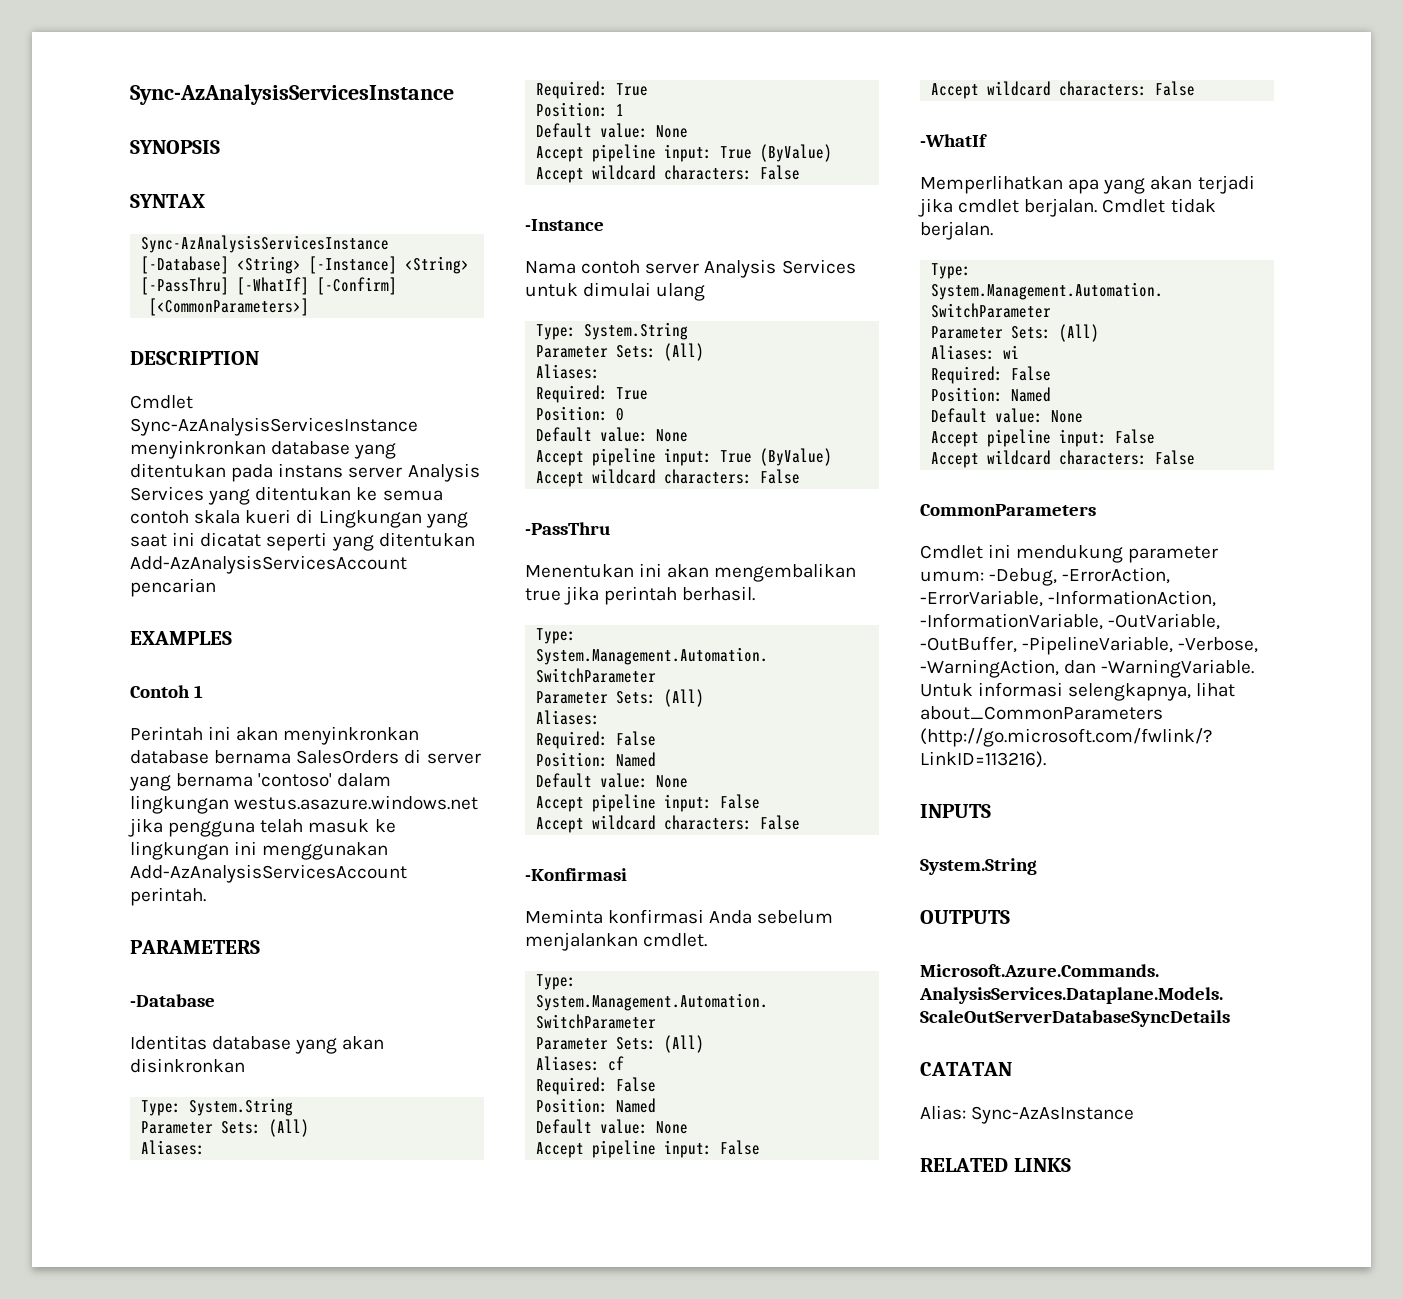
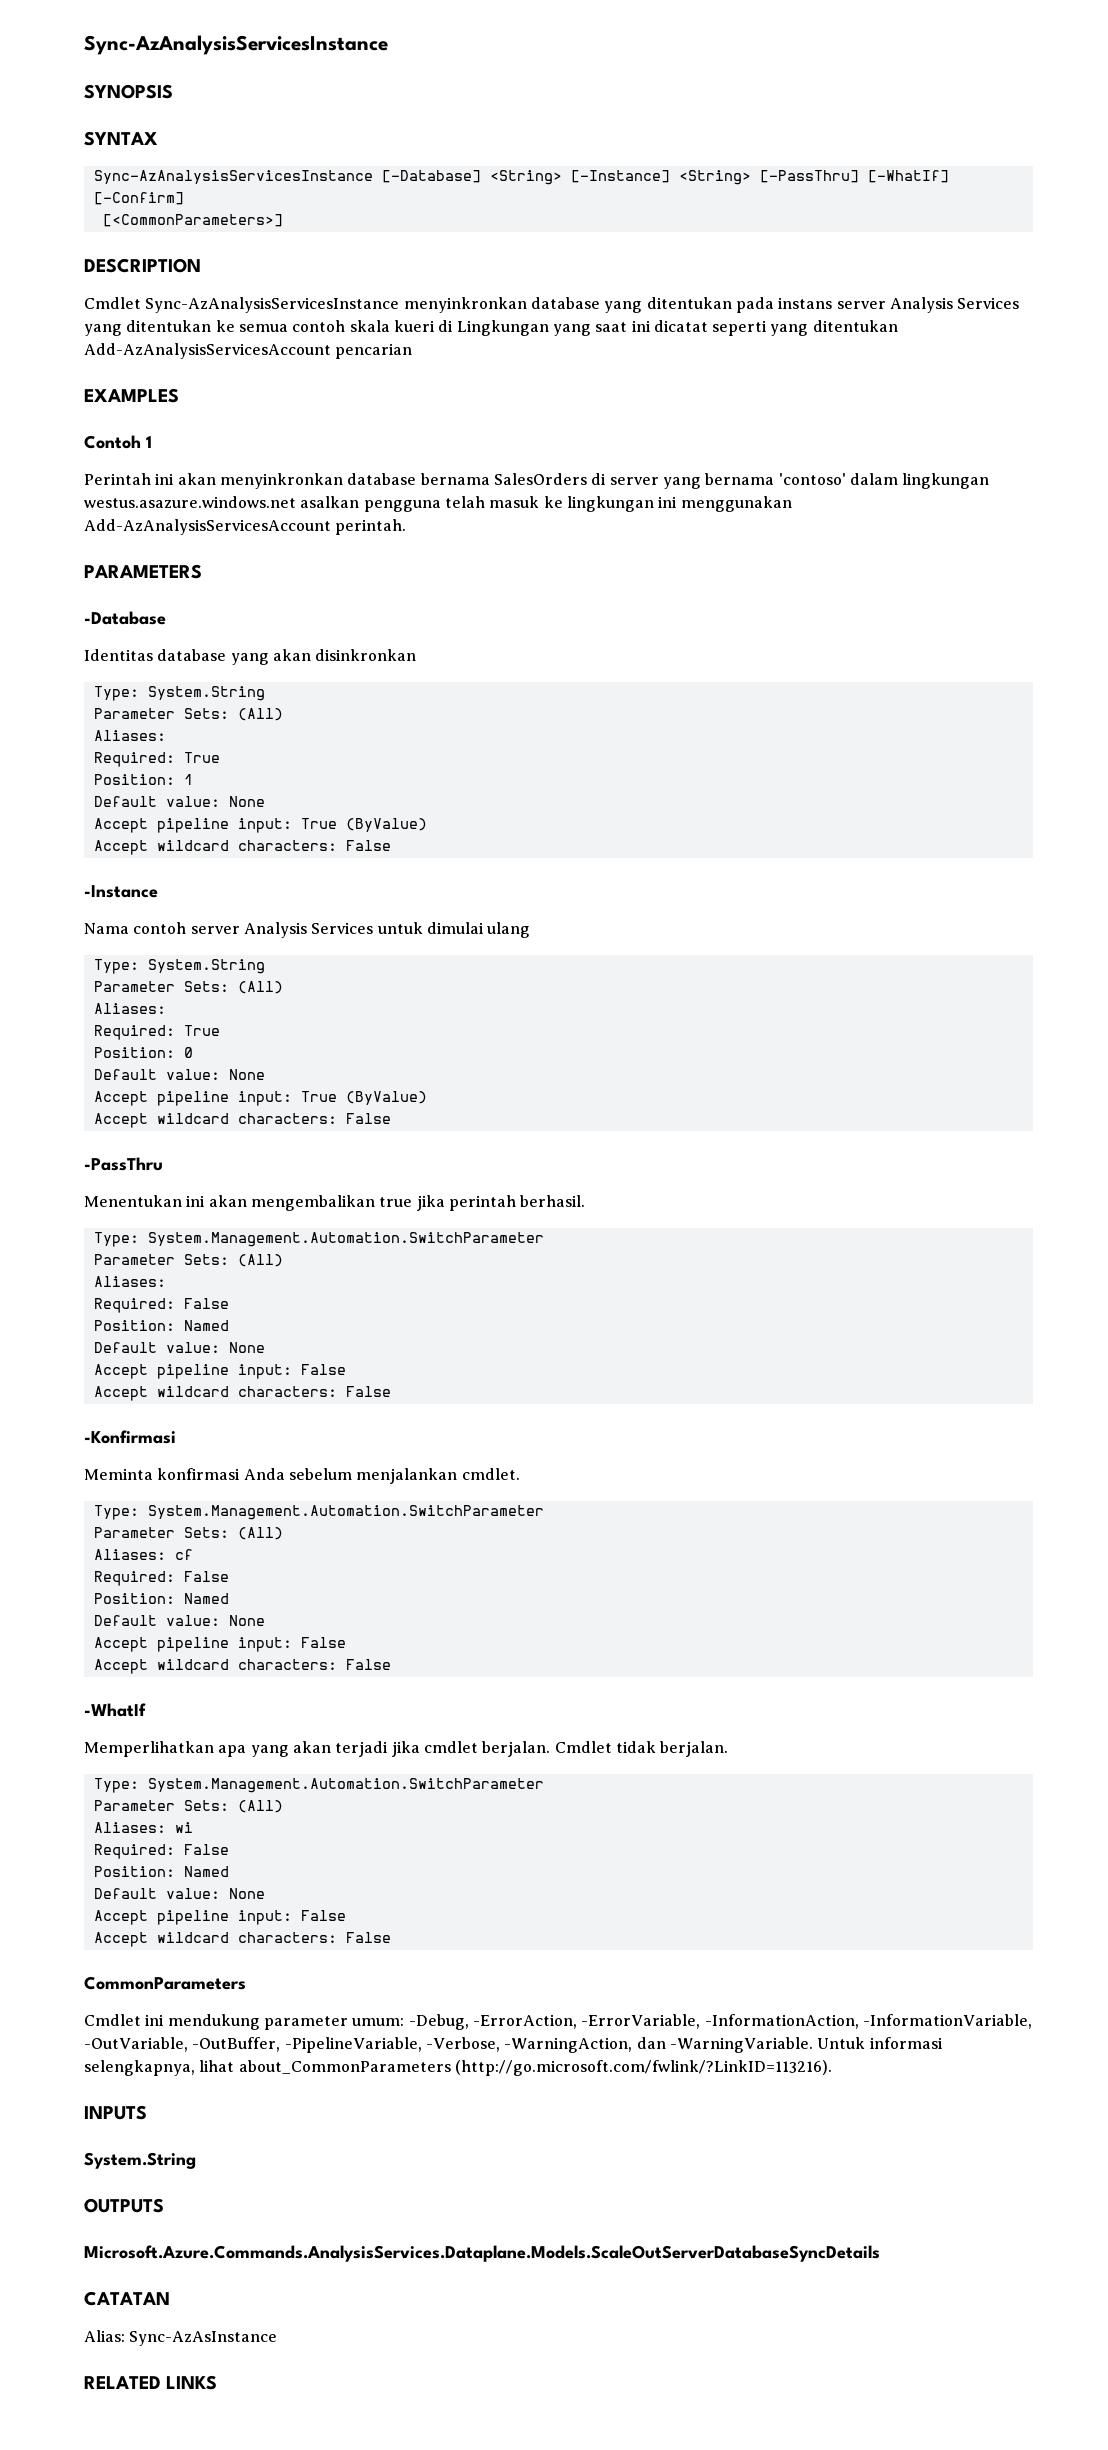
[128,818,163,837] jika -> [300,496,360,508] asalkan

